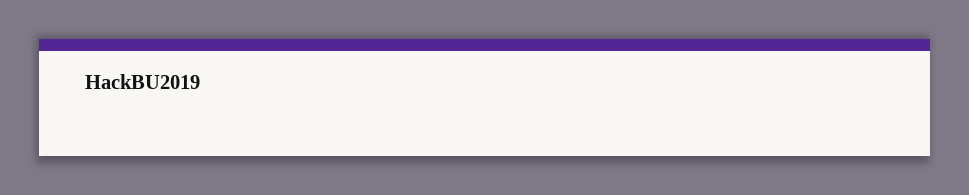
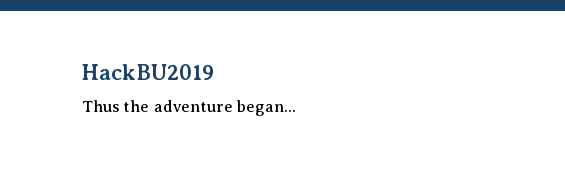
(200, 81) none -> [82,100,296,116] // Thus the adventure began...

